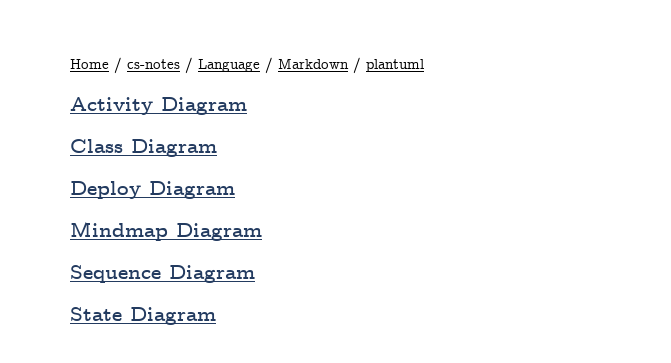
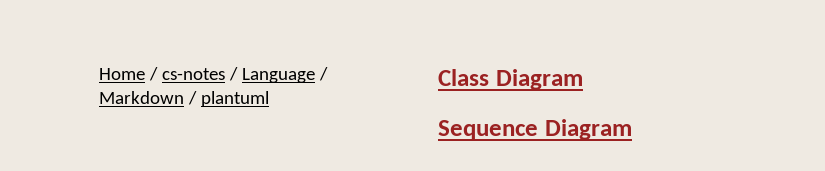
[70,97,247,115] // Activity Diagram -> (269, 99) none
[70,181,235,199] [70,221,262,241] // Deploy Diagram // Mindmap Diagram -> (583, 79) none
[70,307,216,325] // State Diagram -> (632, 129) none

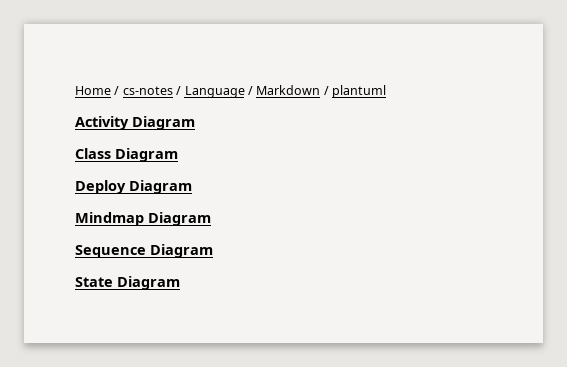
(269, 99) none -> [75,116,195,130] // Activity Diagram
(583, 79) none -> [75,180,192,194] [75,212,211,226] // Deploy Diagram // Mindmap Diagram
(632, 129) none -> [75,276,180,290] // State Diagram

